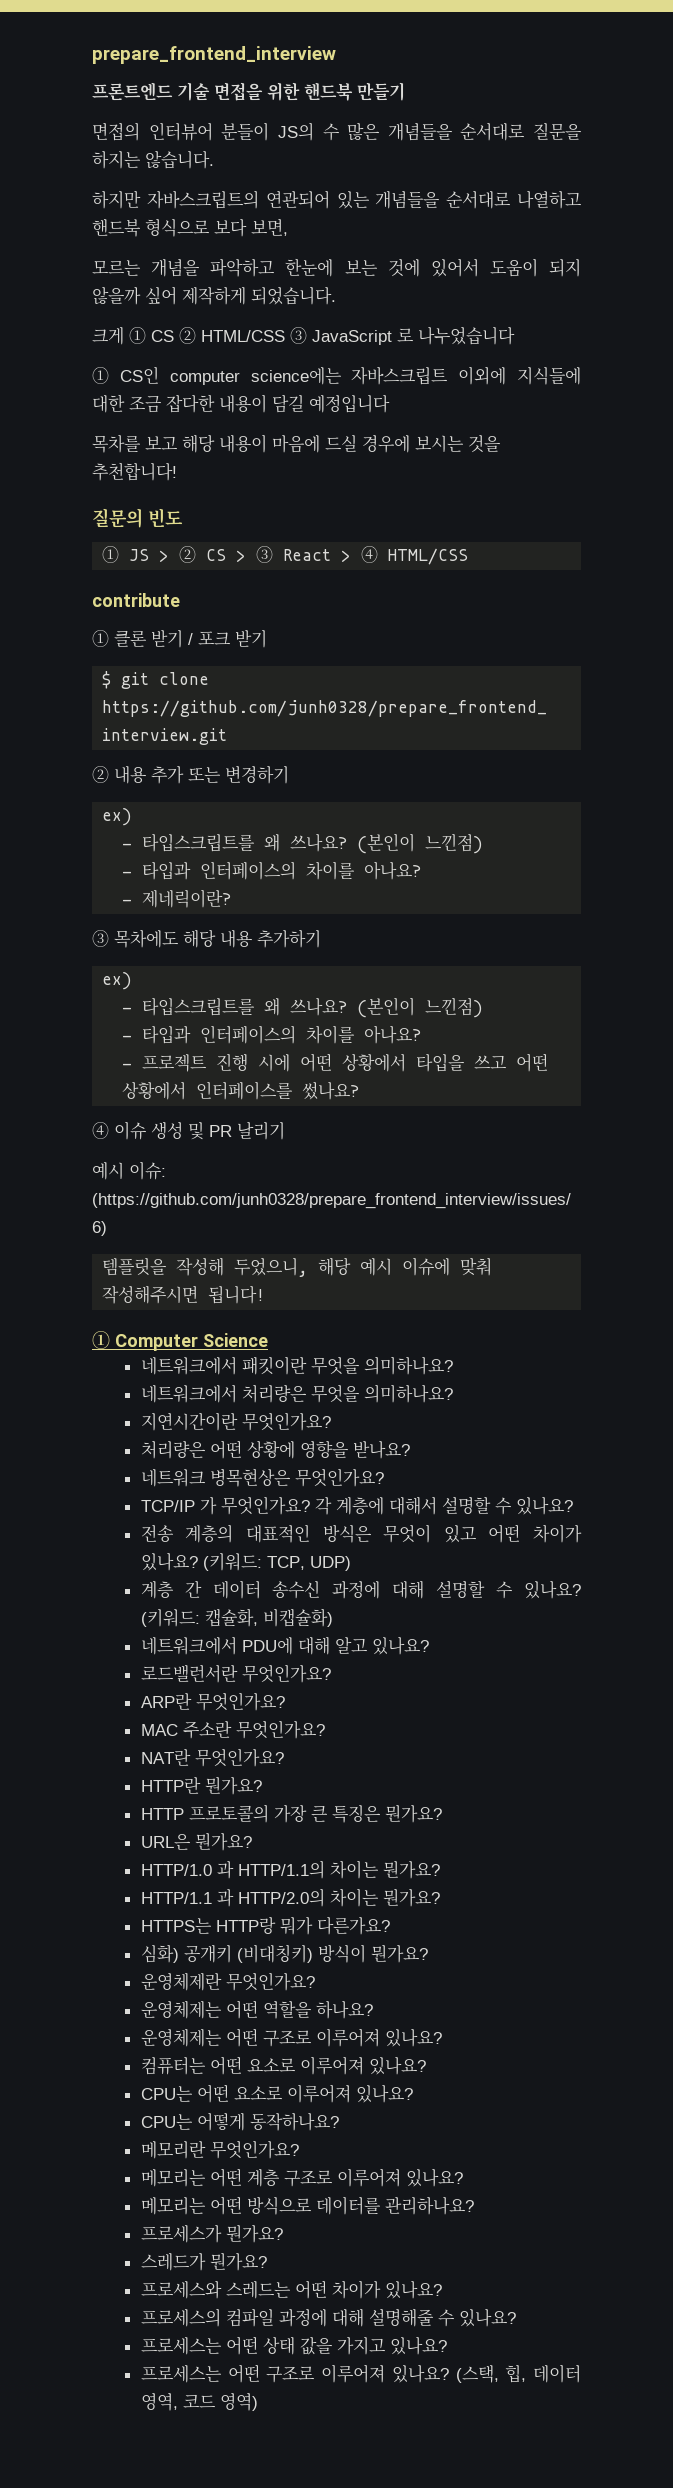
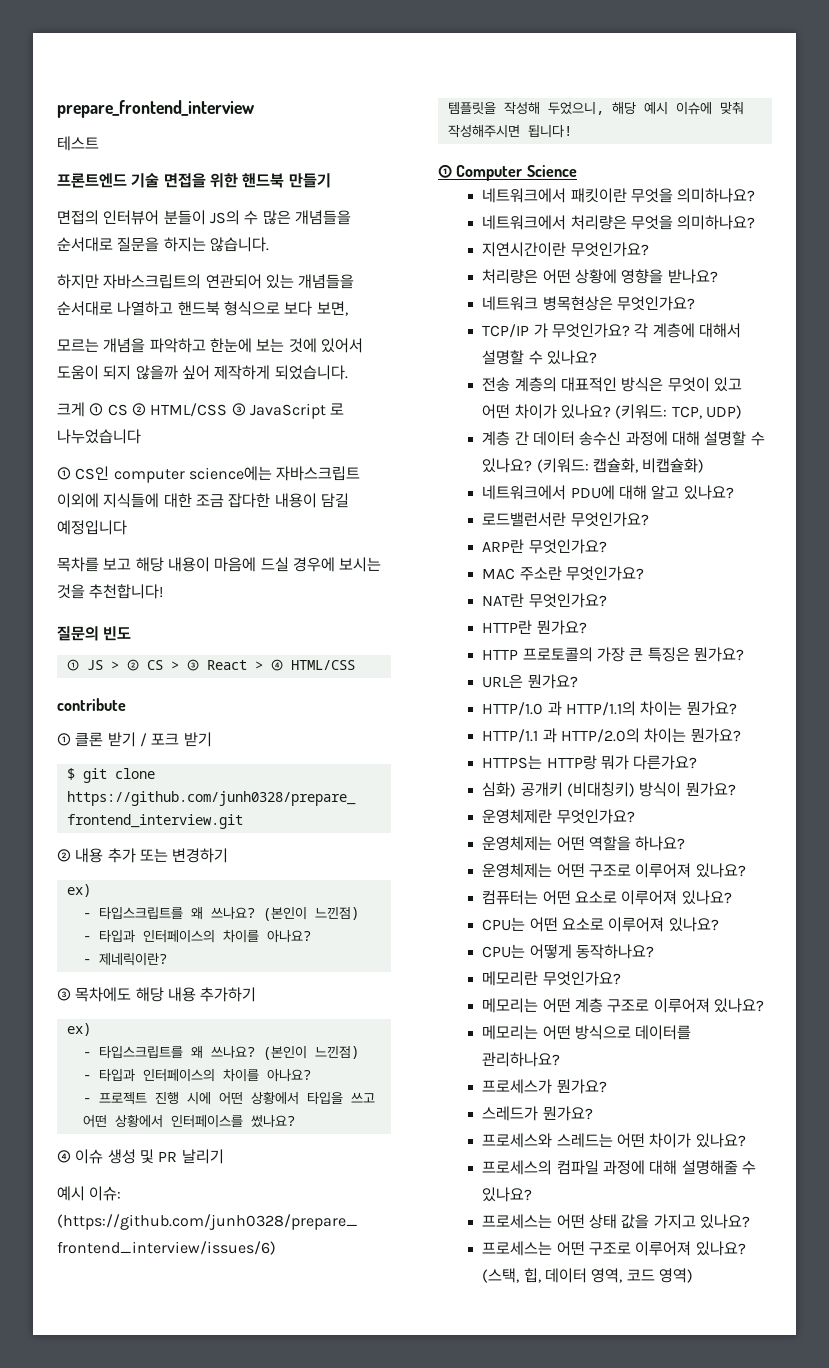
(336, 55) none -> [57,136,99,151] // 테스트

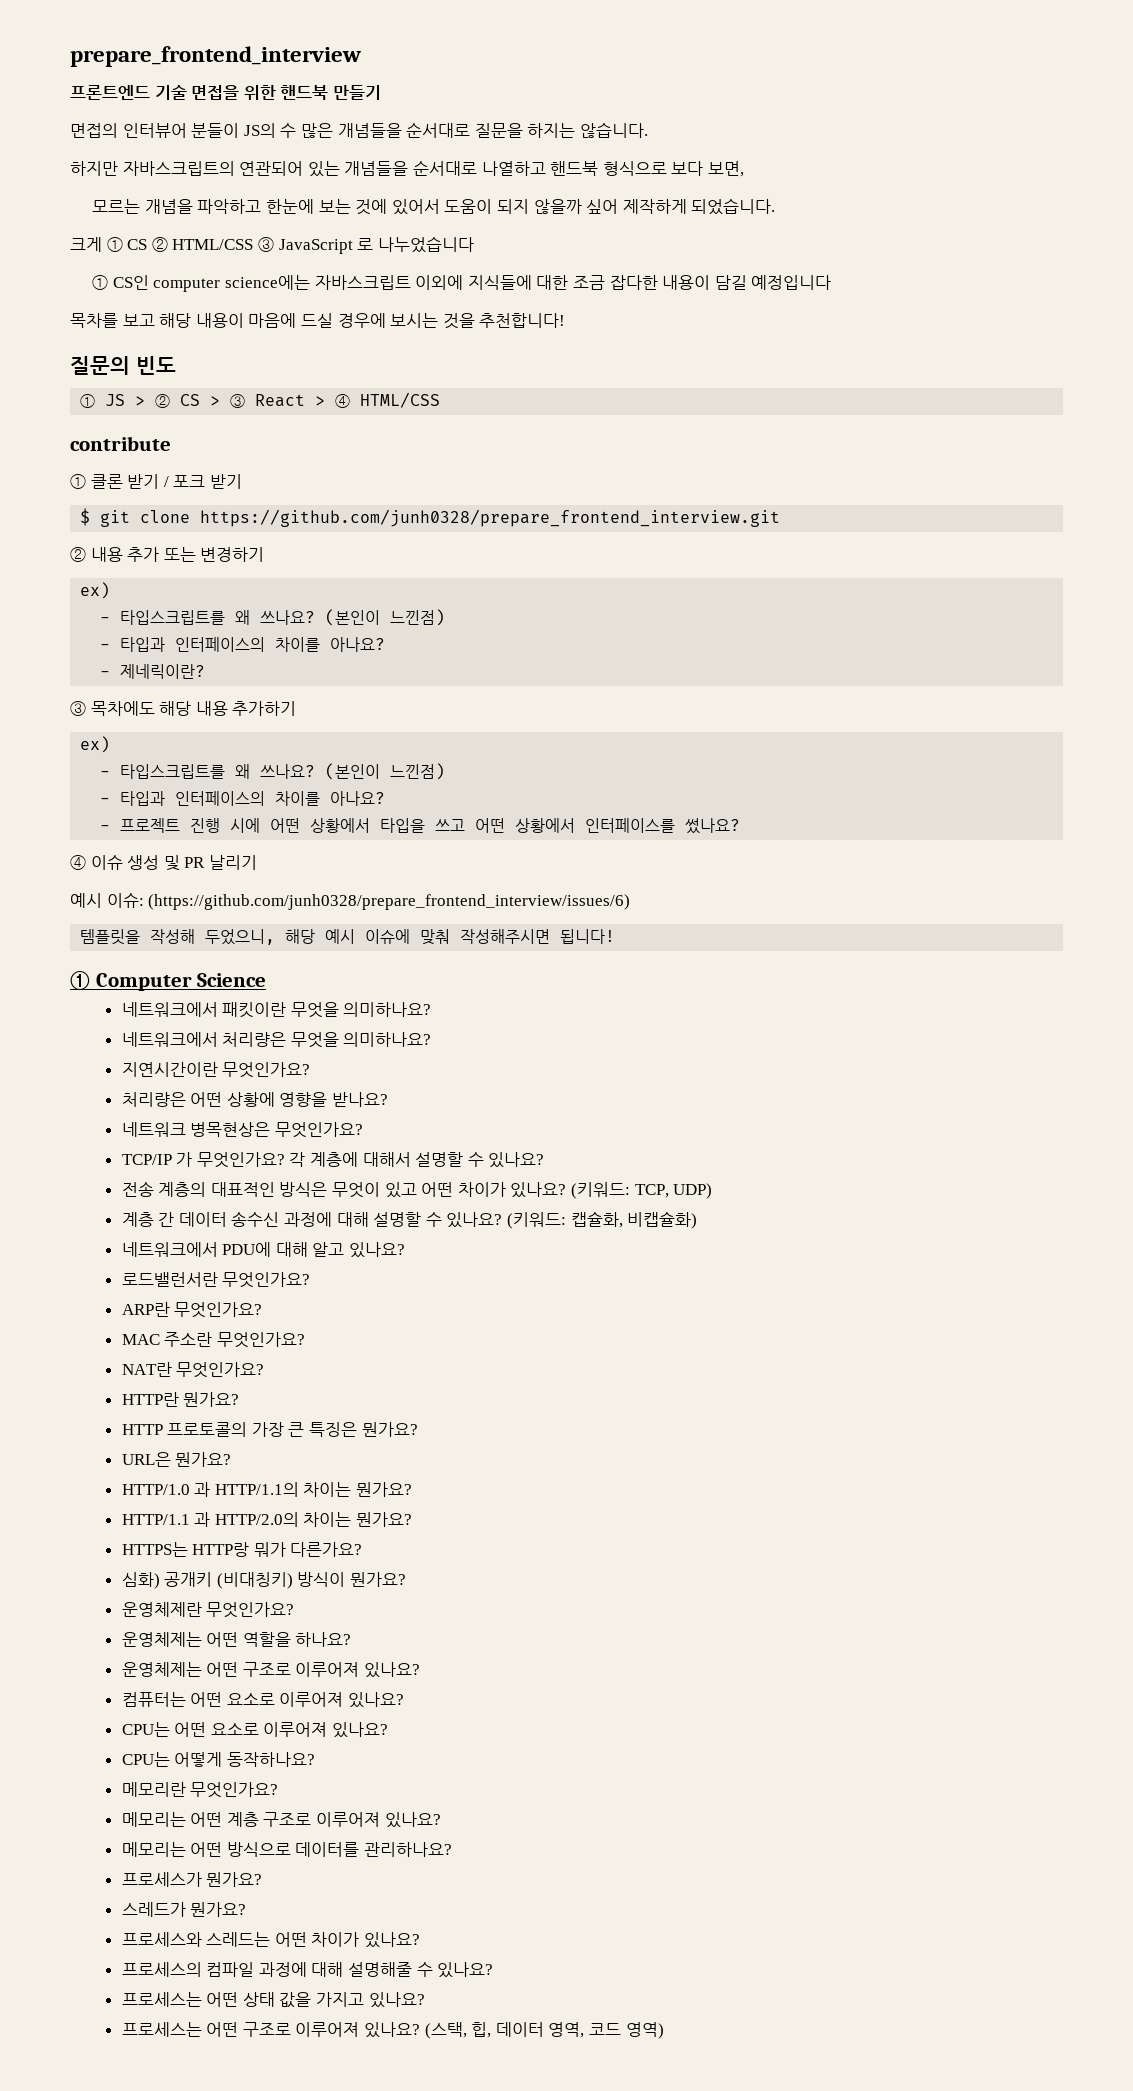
[57,136,99,151] // 테스트 -> (361, 56) none

